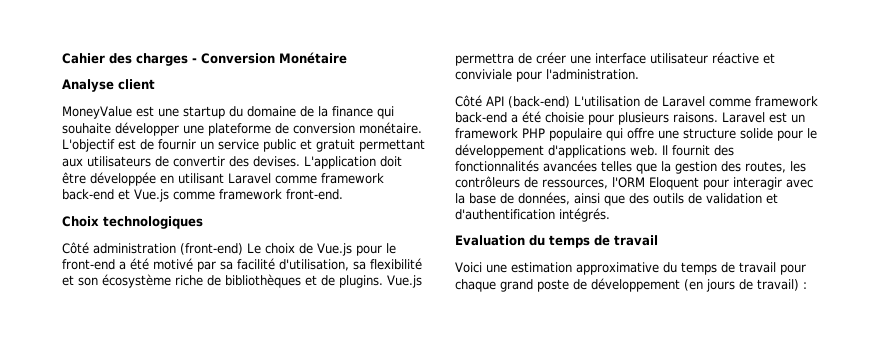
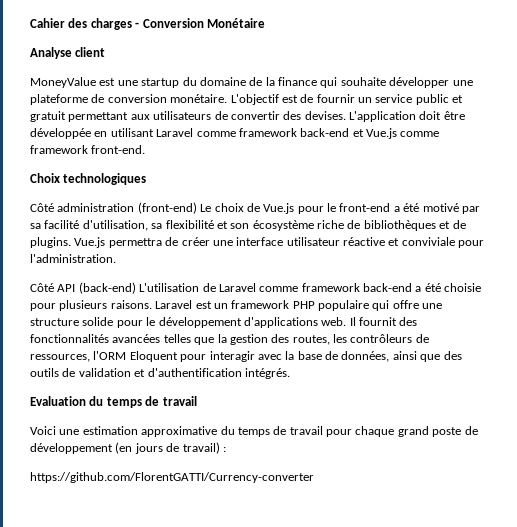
(807, 285) none -> [30,472,314,483] // https://github.com/FlorentGATTI/Currency-converter

